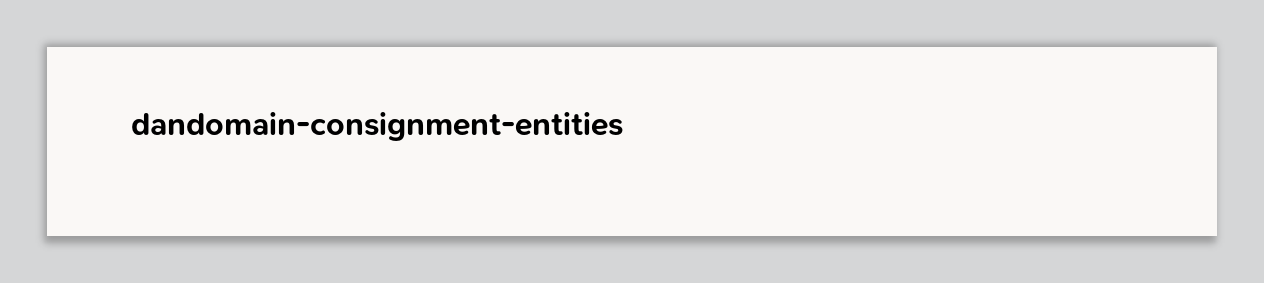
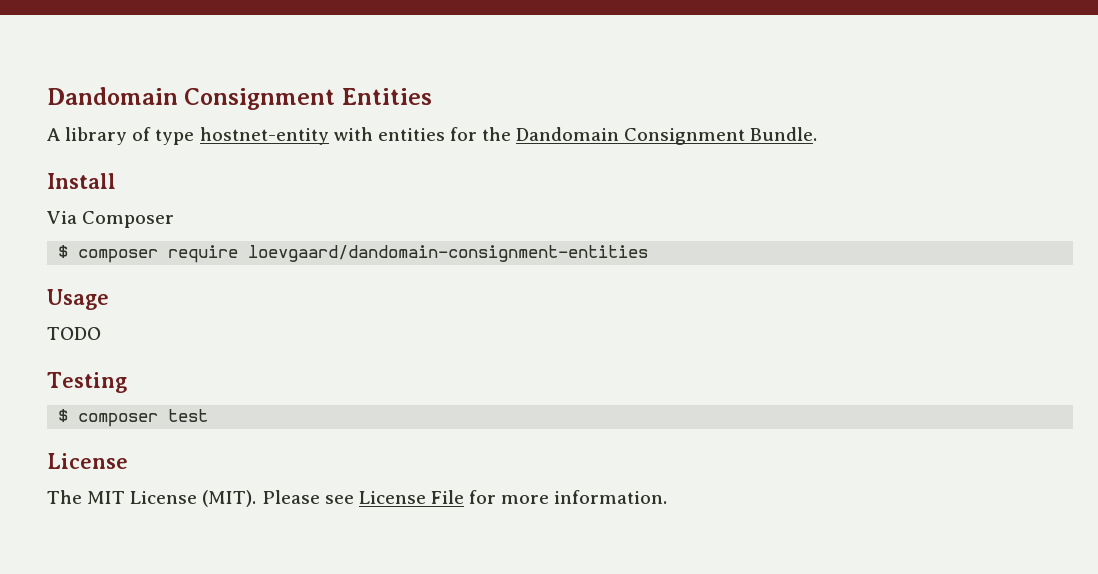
[131,112,623,141] dandomain-consignment-entities -> [47,87,432,110] [47,127,818,145] [47,173,116,189] [47,211,175,228] [58,245,649,263] [47,289,109,310] [47,327,101,340] [47,372,127,393] [58,409,209,427] [47,453,128,469] [47,490,668,507] Dandomain Consignment Entities // A library of type hostnet-entity with entities for the Dandomain Consignment Bundle. // Install // Via Composer // $ composer require loevgaard/dandomain-consignment-entities // Usage // TODO // Testing // $ composer test // License // The MIT License (MIT). Please see License File for more information.

